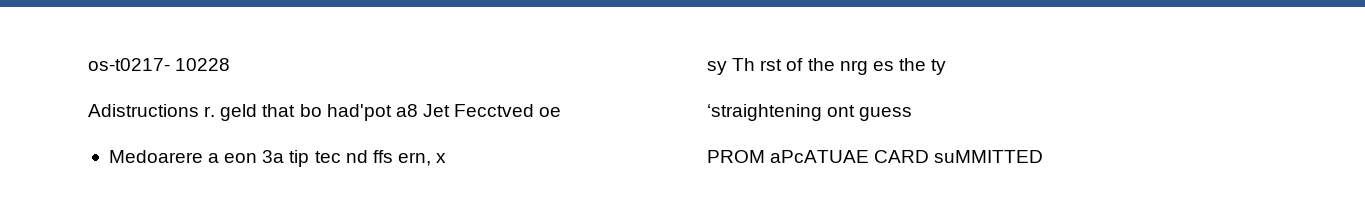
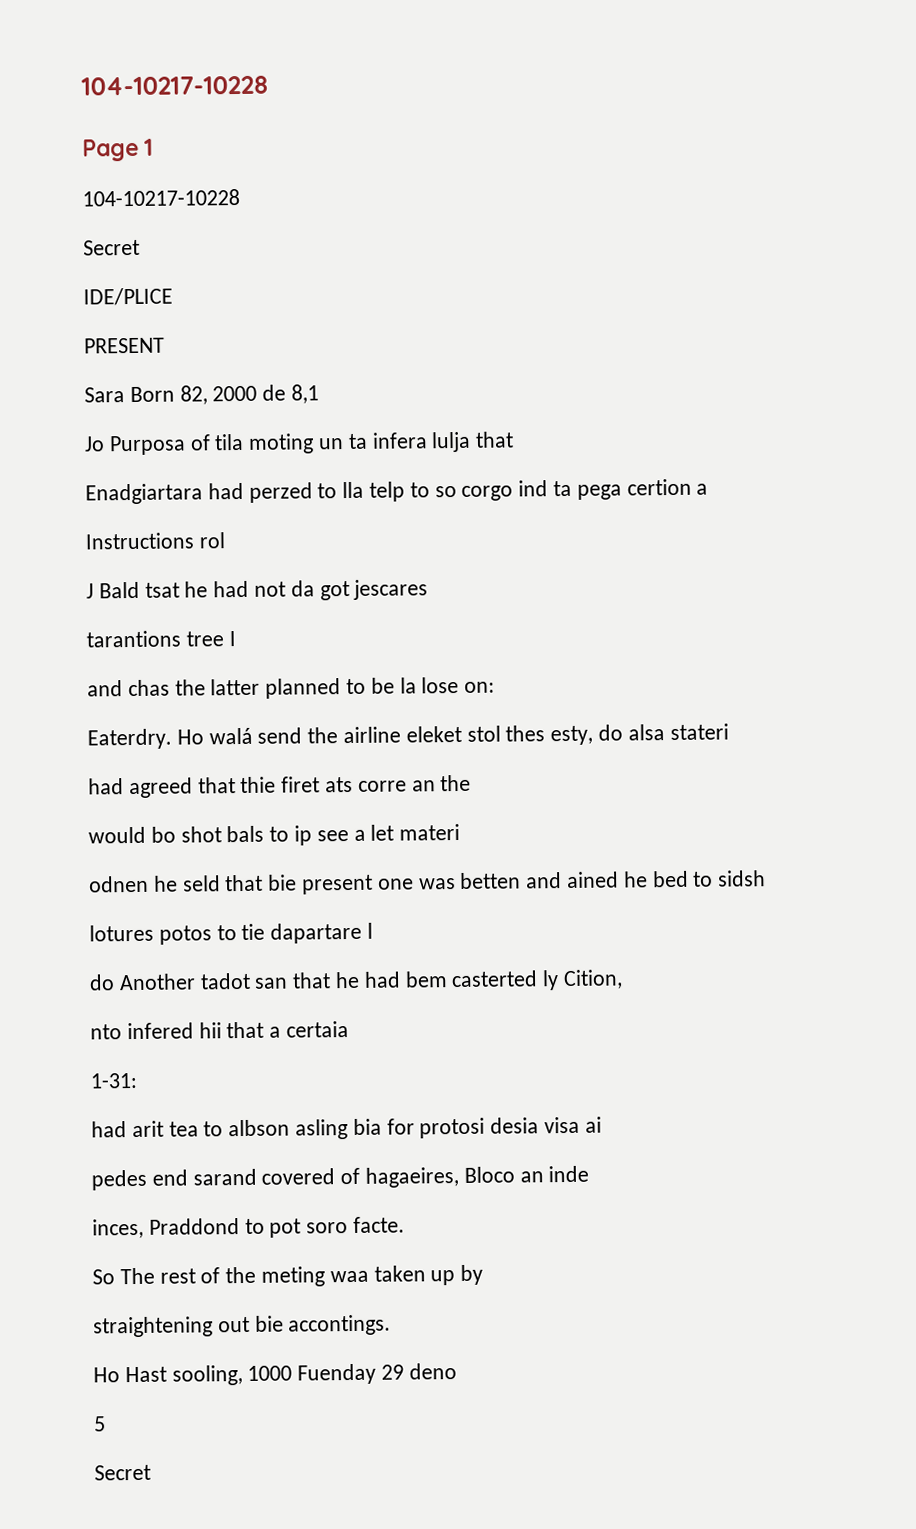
[88,58,231,71] [88,104,562,121] [108,150,447,167] [707,58,947,75] [707,104,913,121] [707,150,1044,163] os-t0217- 10228 // Adistructions r. geld that bo had'pot a8 Jet Fecctved oe // Medoarere a eon 3a tip tec nd ffs ern, x // sy Th rst of the nrg es the ty // ‘straightening ont guess // PROM aPcATUAE CARD suMMITTED -> [81,75,269,96] [82,138,154,162] [82,188,240,207] [83,239,140,256] [83,287,173,306] [84,337,165,354] [84,384,320,405] [84,431,515,456] [85,478,709,505] [85,532,225,550] [86,579,429,601] [86,630,236,648] [87,676,496,699] [87,723,729,750] [88,774,472,799] [88,823,461,846] [89,870,767,895] [89,922,374,945] [89,969,624,991] [90,1021,350,1040] [90,1072,137,1089] [91,1116,602,1140] [91,1165,590,1191] [92,1216,406,1239] [92,1264,484,1287] [93,1314,392,1338] [93,1363,457,1386] [94,1416,106,1432] [94,1464,151,1481] 104-10217-10228 // Page 1 // 104-10217-10228 // Secret // IDE/PLICE // PRESENT // Sara Born 82, 2000 de 8,1 // Jo Purposa of tila moting un ta infera lulja that // Enadgiartara had perzed to lla telp to so corgo ind ta pega certion a // Instructions rol // J Bald tsat he had not da got jescares // tarantions tree I // and chas the latter planned to be la lose on: // Eaterdry. Ho walá send the airline eleket stol thes esty, do alsa stateri // had agreed that thie firet ats corre an the // would bo shot bals to ip see a let materi // odnen he seld that bie present one was betten and ained he bed to sidsh // lotures potos to tie dapartare l // do Another tadot san that he had bem casterted ly Cition, // nto infered hii that a certaia // 1-31: // had arit tea to albson asling bia for protosi desia visa ai // pedes end sarand covered of hagaeires, Bloco an inde // inces, Praddond to pot soro facte. // So The rest of the meting waa taken up by // straightening out bie accontings. // Ho Hast sooling, 1000 Fuenday 29 deno // 5 // Secret

